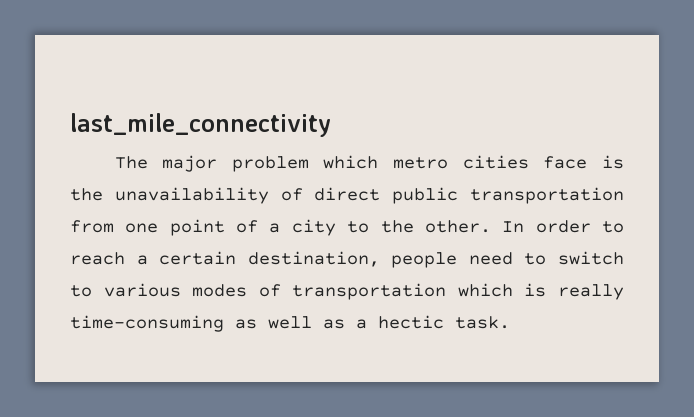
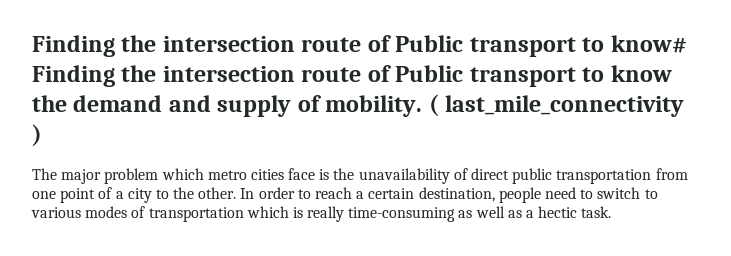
(70, 125) none -> [32,35,687,57] [32,65,672,87] [32,94,439,117] Finding the intersection route of Public transport to know# Finding the intersection route of Public transport to know the demand and supply of mobility. (
(331, 125) none -> [32,124,42,146] )

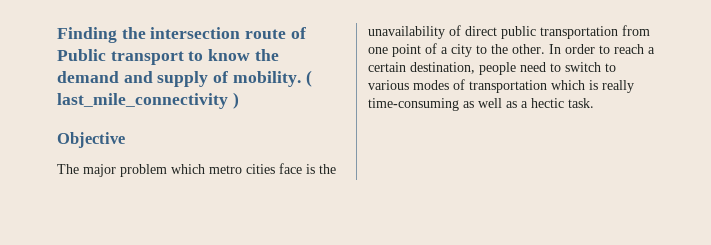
[32,35,687,57] [32,65,605,87] Finding the intersection route of Public transport to know# Finding the intersection route of Public transport to -> [57,27,306,43] [57,49,204,65] Finding the intersection route of Public transport to
(42, 135) none -> [57,132,125,148] // Objective

